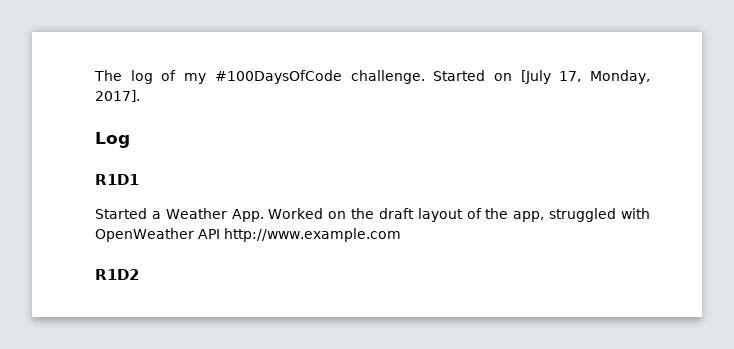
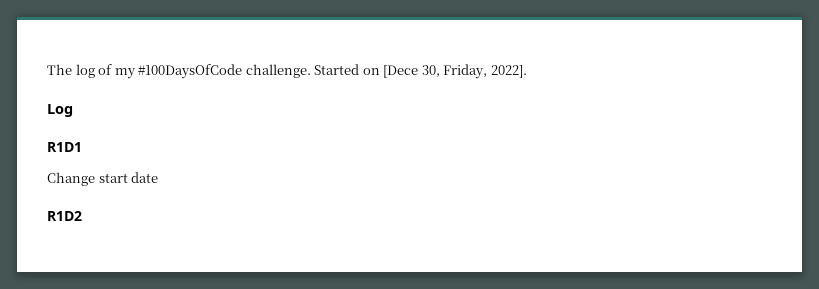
[520,70,650,84] [95,90,140,102] [95,132,130,148] [95,174,139,185] [95,208,650,222] [95,228,401,242] [July 17, Monday, 2017]. // Log // R1D1 // Started a Weather App. Worked on the draft layout of the app, struggled with OpenWeather API http://www.example.com -> [383,64,527,79] [47,104,73,117] [47,142,82,152] [47,172,159,186] [Dece 30, Friday, 2022]. // Log // R1D1 // Change start date

